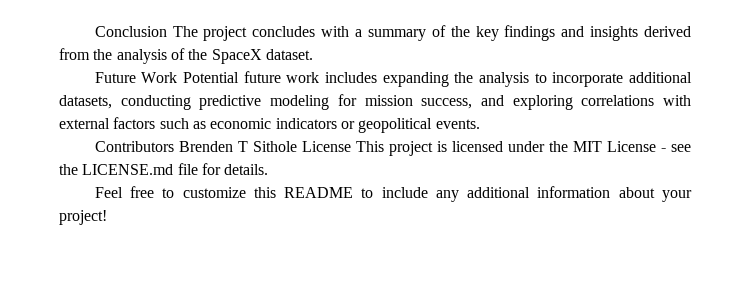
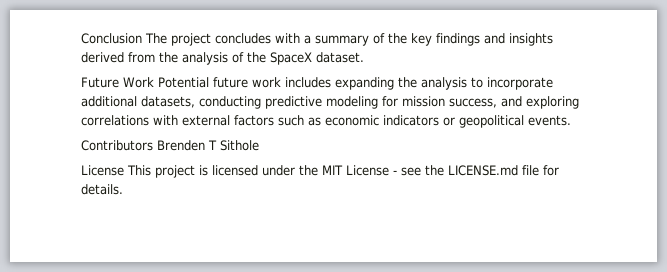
(297, 146) none -> (259, 145) //
[94,186,692,202] [59,210,107,225] // Feel free to customize this README to include any additional information about your project! -> (123, 189) none

